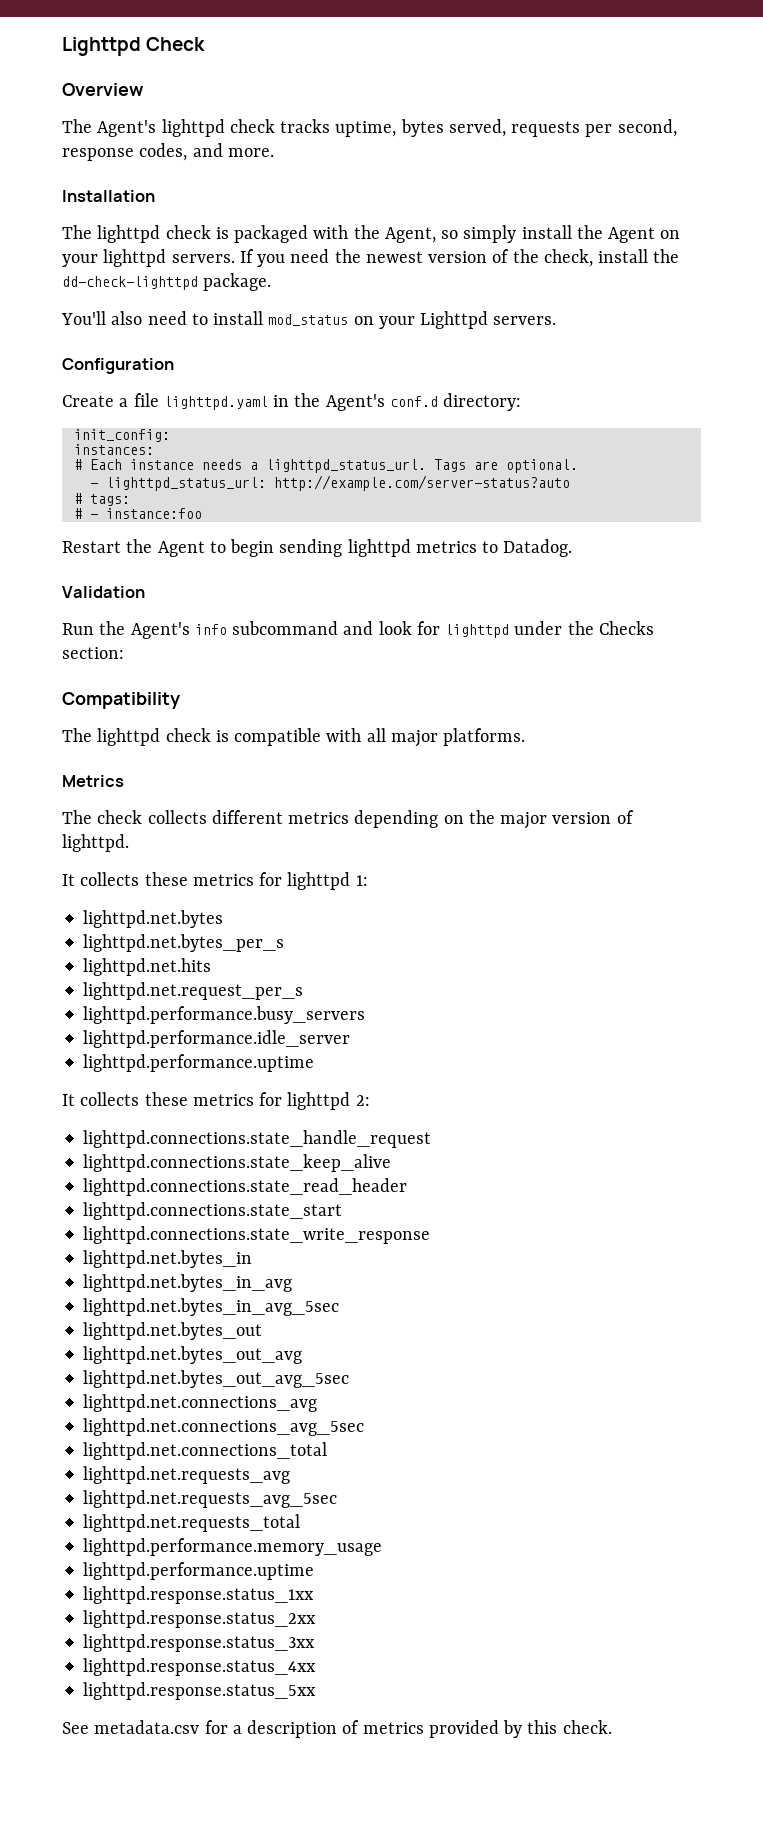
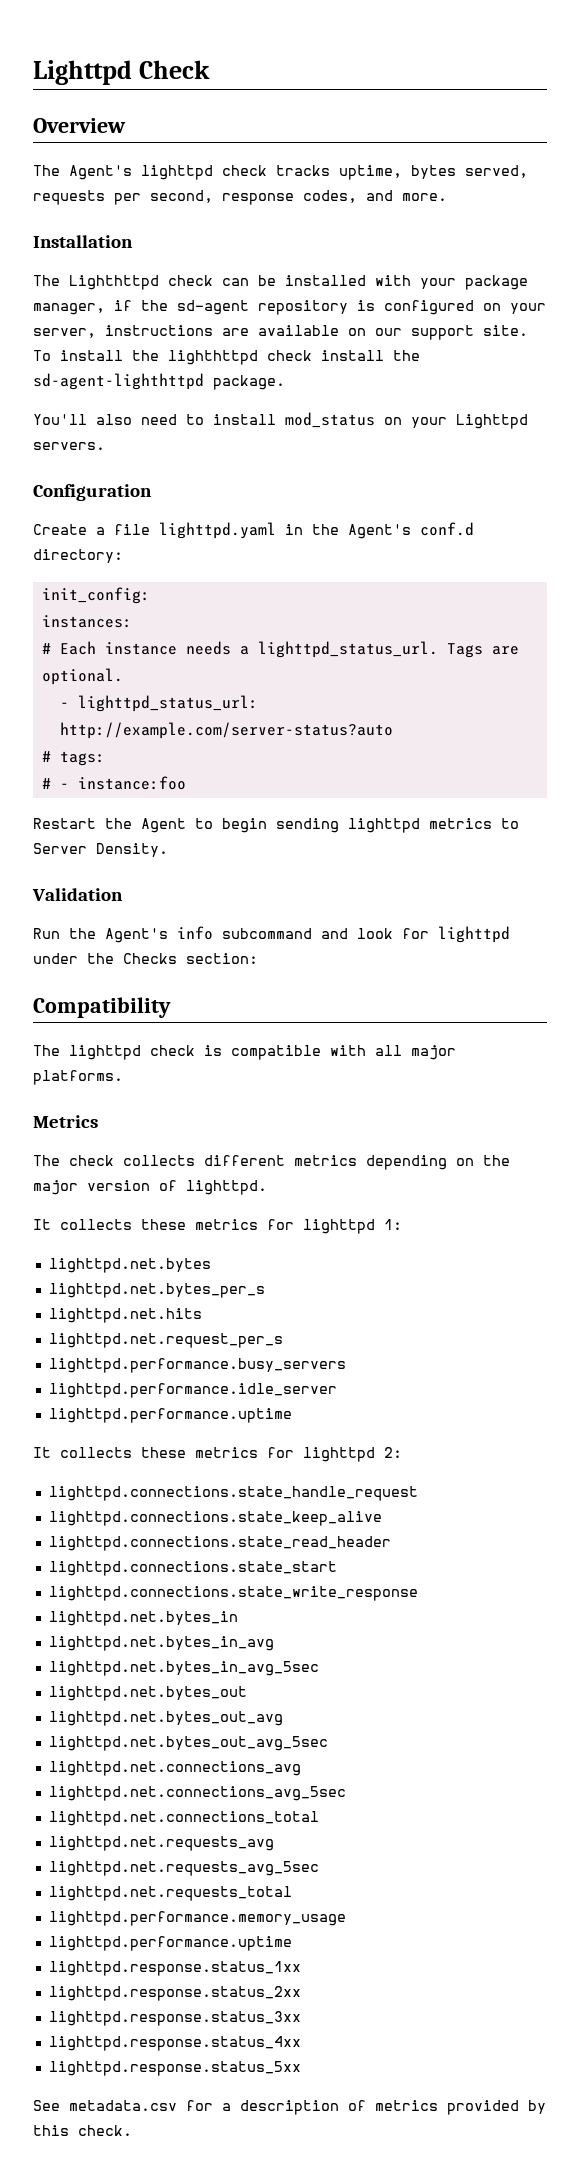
[97,225,681,243] [62,249,680,267] [62,276,198,290] lighttpd check is packaged with the Agent, so simply install the Agent on your lighttpd servers. If you need the newest version of the check, install the dd-check-lighttpd -> [69,275,528,290] [33,300,546,315] [33,325,528,340] [33,350,420,365] [33,373,204,390] Lighthttpd check can be installed with your package manager, if the sd-agent repository is configured on your server, instructions are available on our support site. To install the lighthttpd check install the sd-agent-lighthttpd
[503,539,573,557] Datadog. -> [33,843,168,857] Server Density.

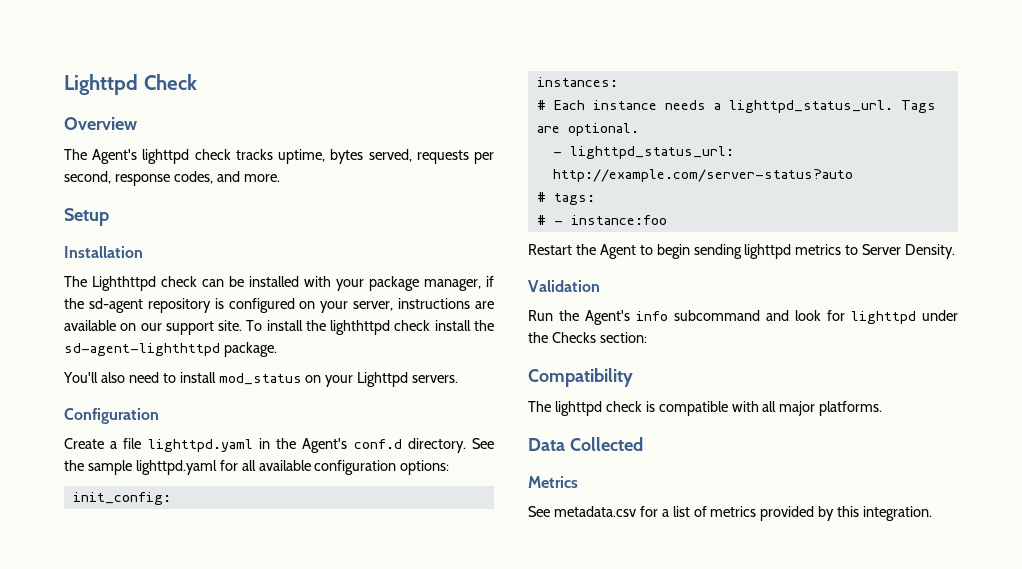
(447, 197) none -> [64,208,109,226] // Setup
[33,549,123,563] directory: -> [407,438,495,453] [64,460,450,475] directory. See the sample lighttpd.yaml for all available configuration options:
(123, 1077) none -> [528,437,643,451] // Data Collected
[33,1155,510,1170] [33,1180,267,1195] [33,1219,402,1234] [48,1258,211,1273] [48,1283,265,1298] [48,1308,202,1323] [48,1333,283,1348] [48,1358,346,1373] [48,1383,337,1398] [48,1408,292,1423] [33,1447,402,1462] [48,1486,418,1501] [48,1511,382,1526] [48,1536,391,1551] [48,1561,337,1576] [48,1586,418,1601] [48,1611,238,1626] [48,1636,274,1651] [48,1661,319,1676] [48,1686,247,1701] [48,1711,283,1726] [48,1736,328,1751] [48,1761,301,1776] [48,1786,346,1801] [48,1811,319,1826] [48,1836,274,1851] [48,1861,319,1876] [48,1886,292,1901] [48,1911,346,1926] [48,1936,292,1951] [48,1961,301,1976] [48,1986,301,2001] [48,2011,301,2026] [48,2036,301,2051] [48,2061,301,2076] // The check collects different metrics depending on the major version of lighttpd. // It collects these metrics for lighttpd 1: // lighttpd.net.bytes // lighttpd.net.bytes_per_s // lighttpd.net.hits // lighttpd.net.request_per_s // lighttpd.performance.busy_servers // lighttpd.performance.idle_server // lighttpd.performance.uptime // It collects these metrics for lighttpd 2: // lighttpd.connections.state_handle_request // lighttpd.connections.state_keep_alive // lighttpd.connections.state_read_header // lighttpd.connections.state_start // lighttpd.connections.state_write_response // lighttpd.net.bytes_in // lighttpd.net.bytes_in_avg // lighttpd.net.bytes_in_avg_5sec // lighttpd.net.bytes_out // lighttpd.net.bytes_out_avg // lighttpd.net.bytes_out_avg_5sec // lighttpd.net.connections_avg // lighttpd.net.connections_avg_5sec // lighttpd.net.connections_total // lighttpd.net.requests_avg // lighttpd.net.requests_avg_5sec // lighttpd.net.requests_total // lighttpd.performance.memory_usage // lighttpd.performance.uptime // lighttpd.response.status_1xx // lighttpd.response.status_2xx // lighttpd.response.status_3xx // lighttpd.response.status_4xx // lighttpd.response.status_5xx -> (578, 482) none
[240,2100,339,2115] description -> [672,506,690,517] list
[78,2125,132,2136] check. -> [863,506,933,521] integration.

